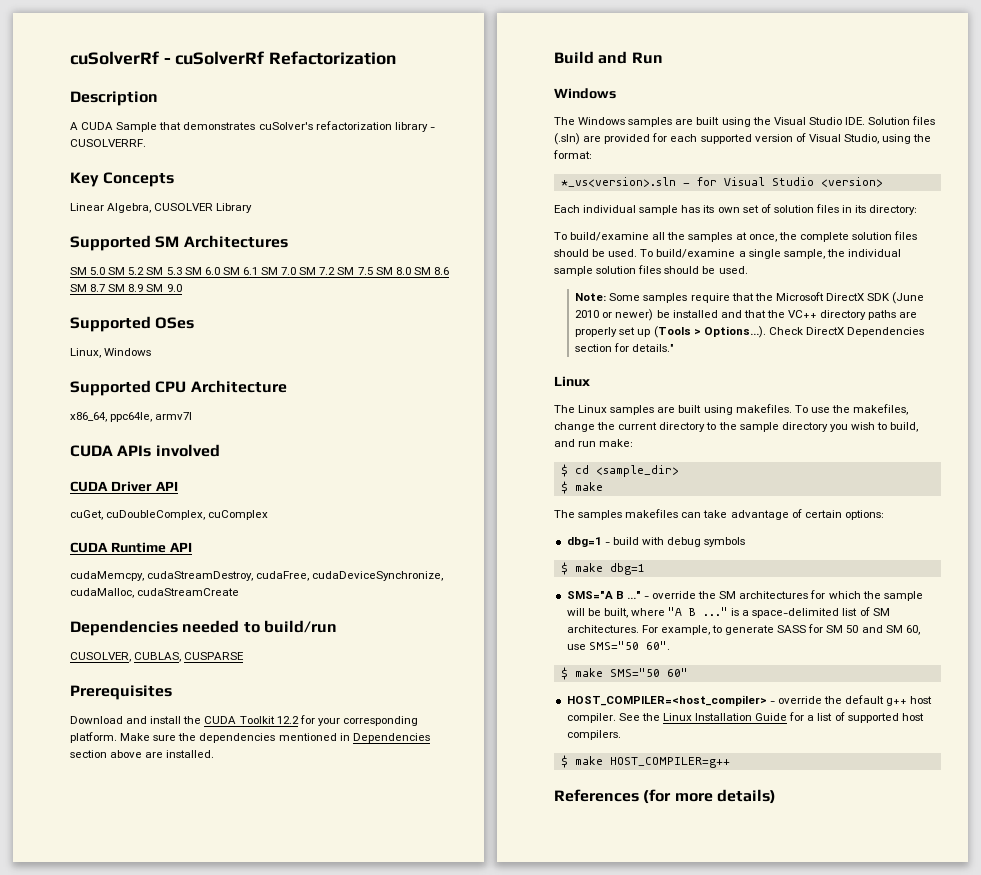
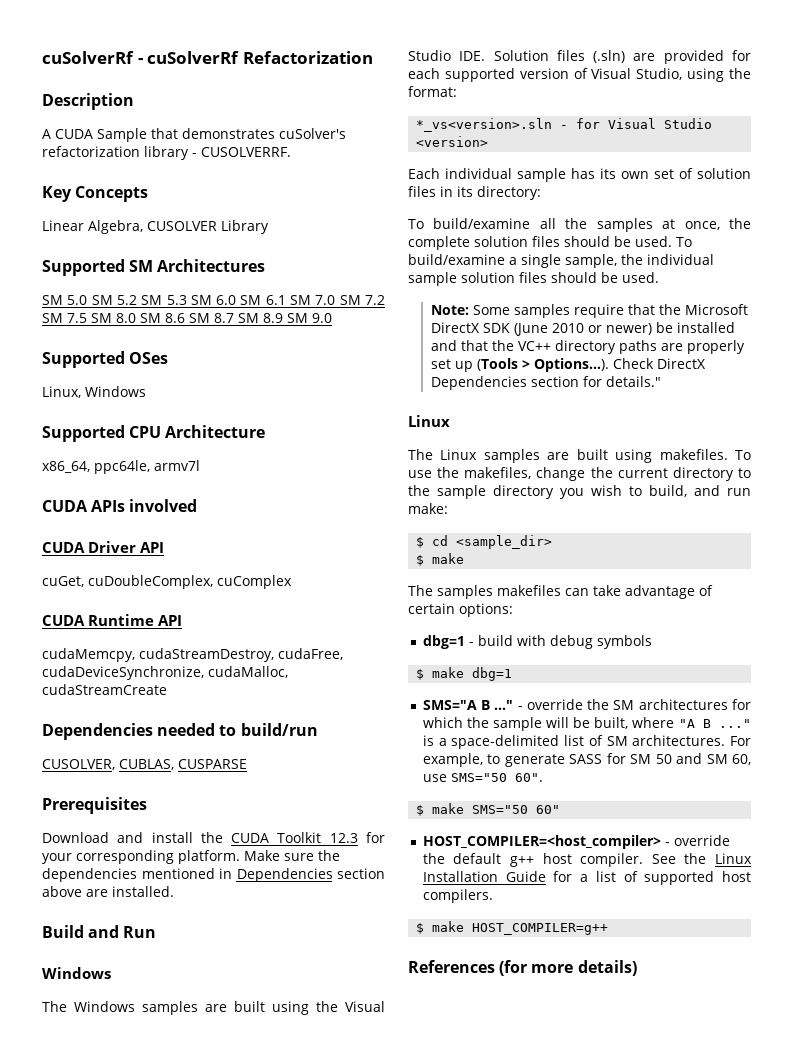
[276,716,299,724] 12.2 -> [329,833,358,843] 12.3

